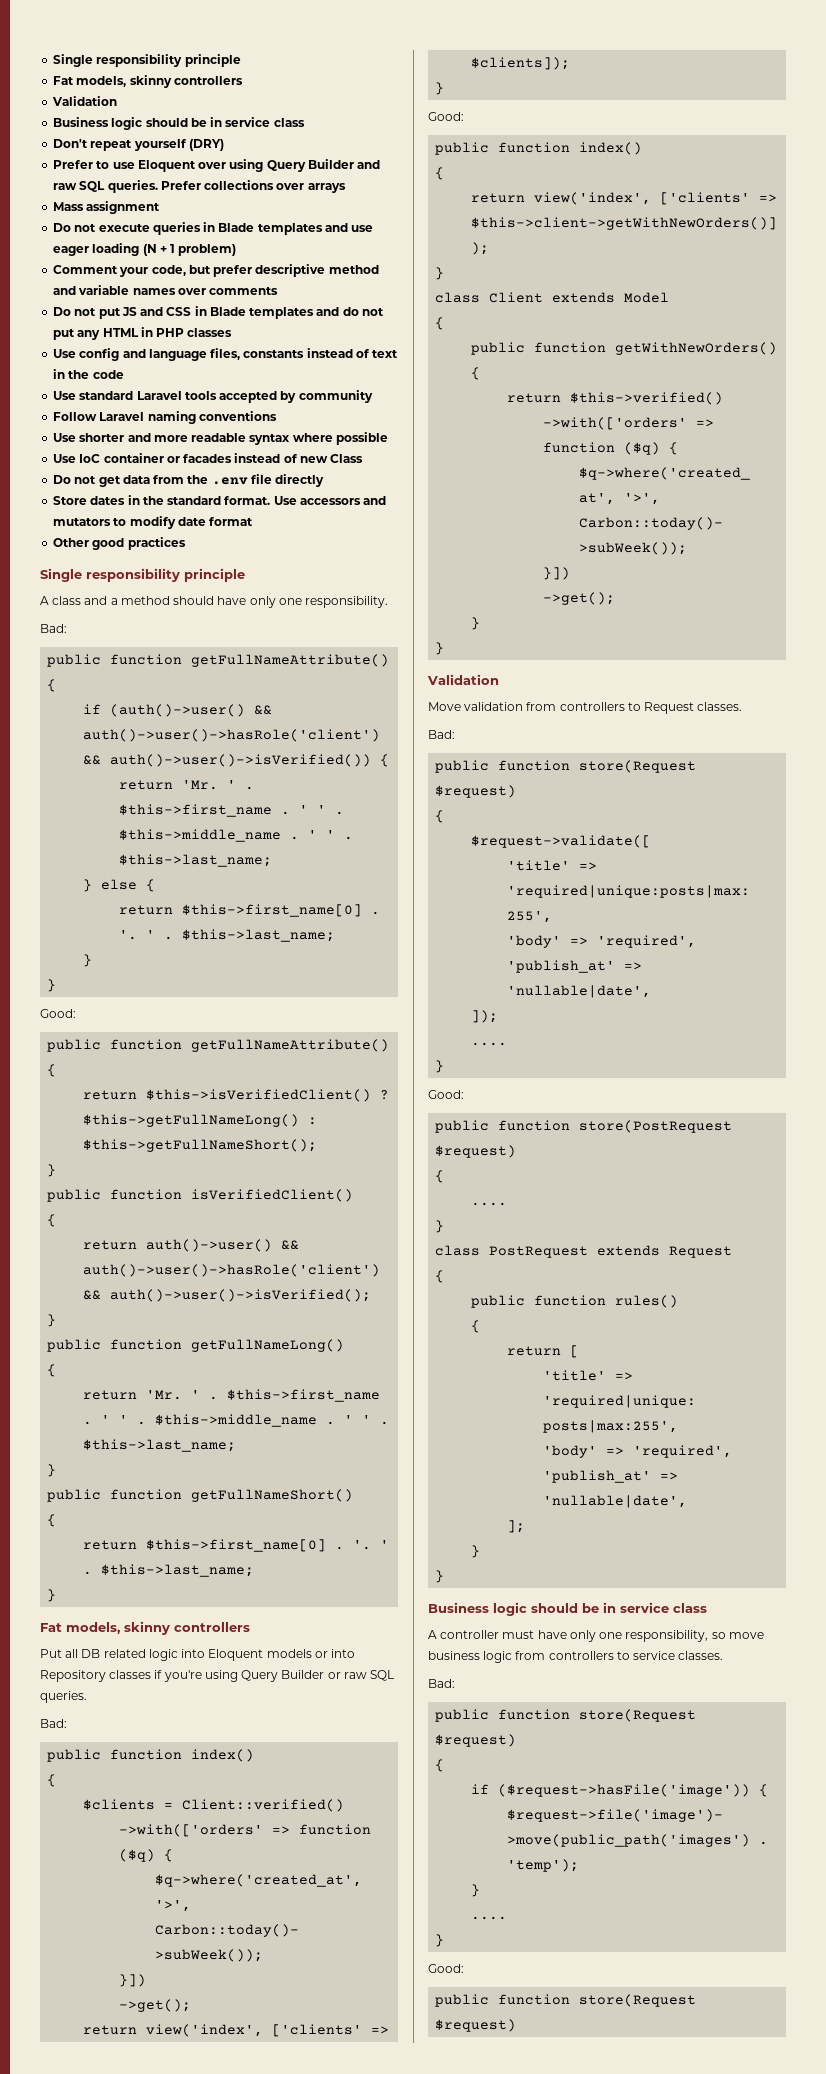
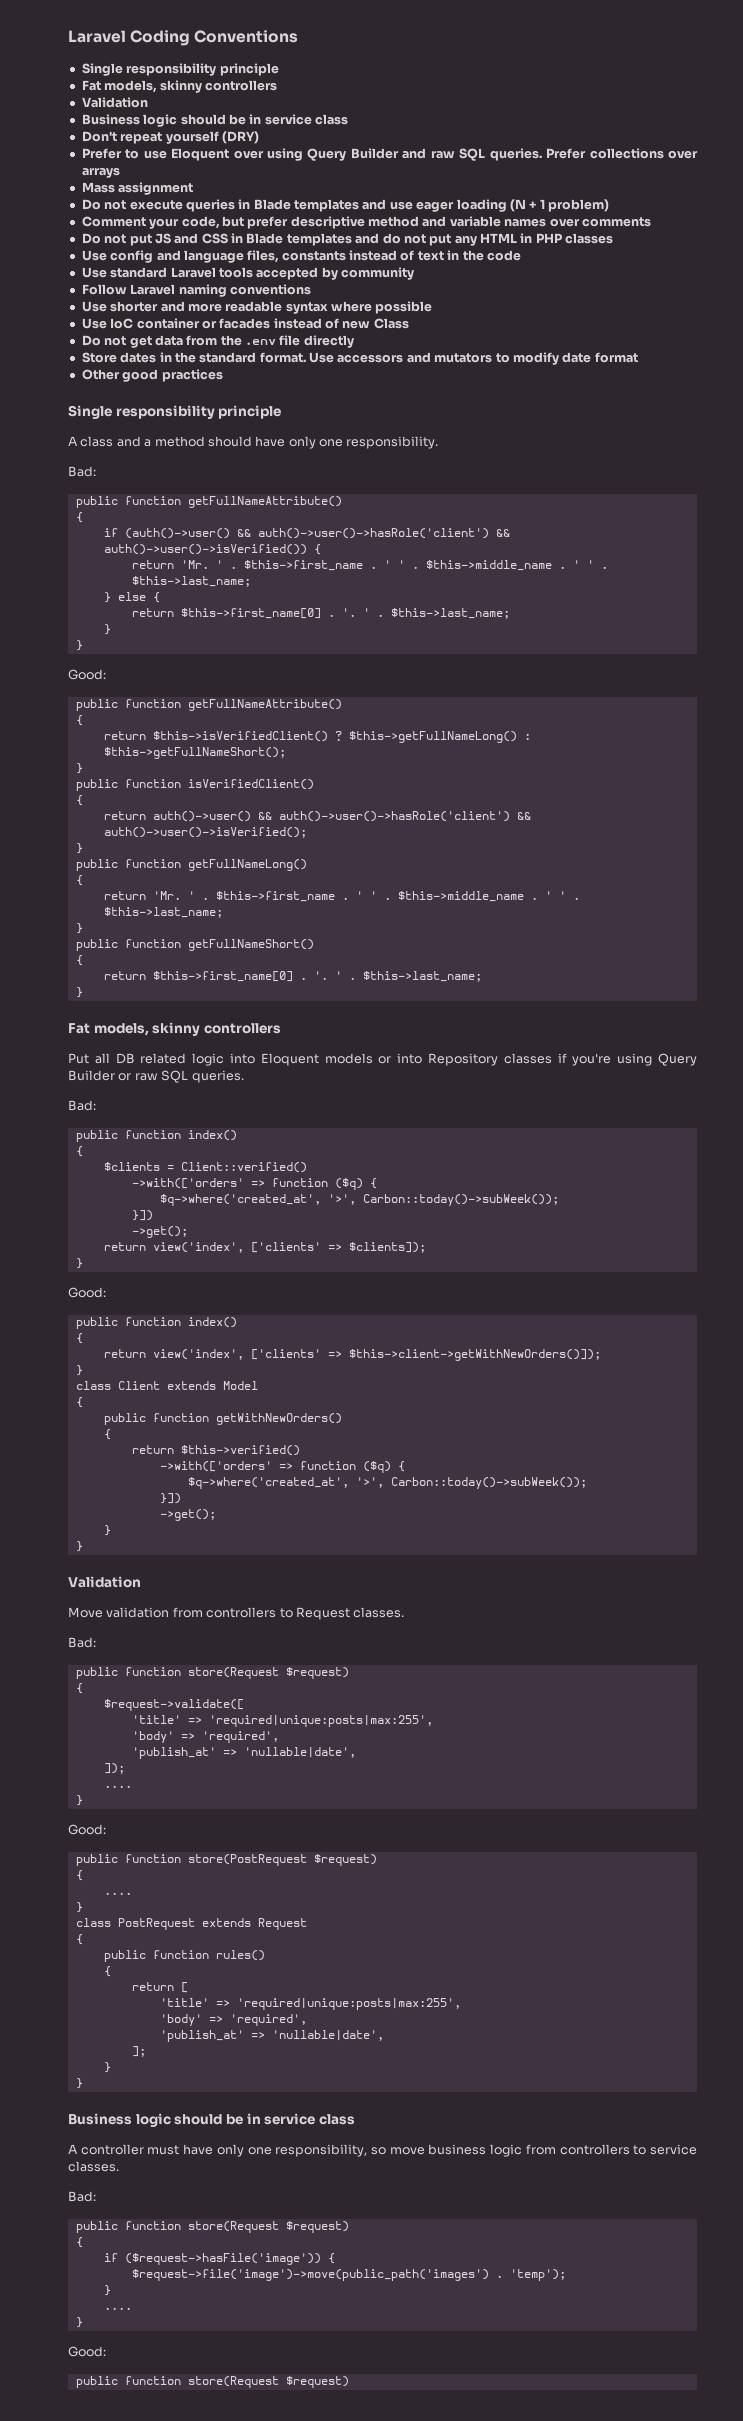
(53, 60) none -> [68,30,299,46] Laravel Coding Conventions //

